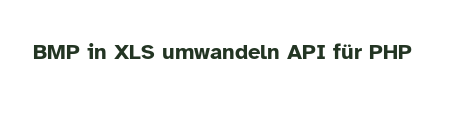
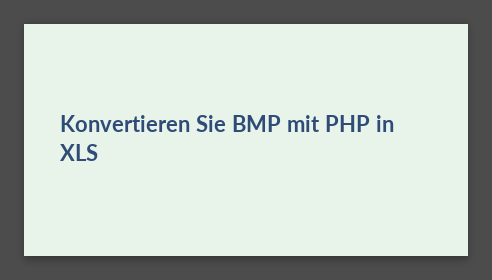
[33,43,412,59] BMP in XLS umwandeln API für PHP -> [60,115,394,132] [60,144,98,161] Konvertieren Sie BMP mit PHP in XLS

